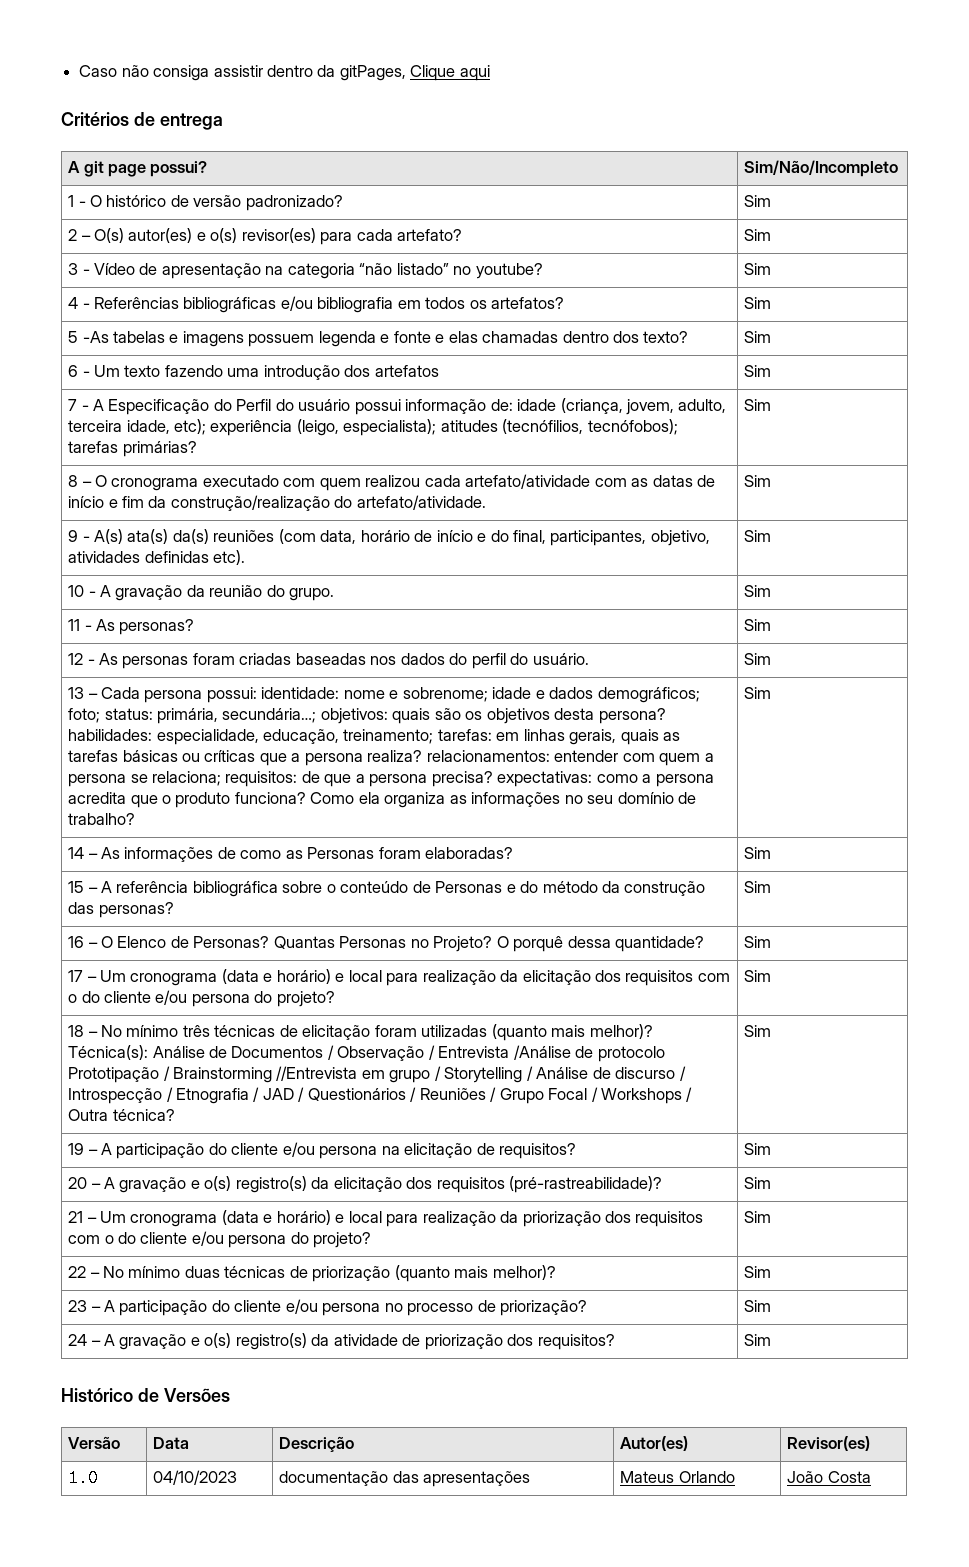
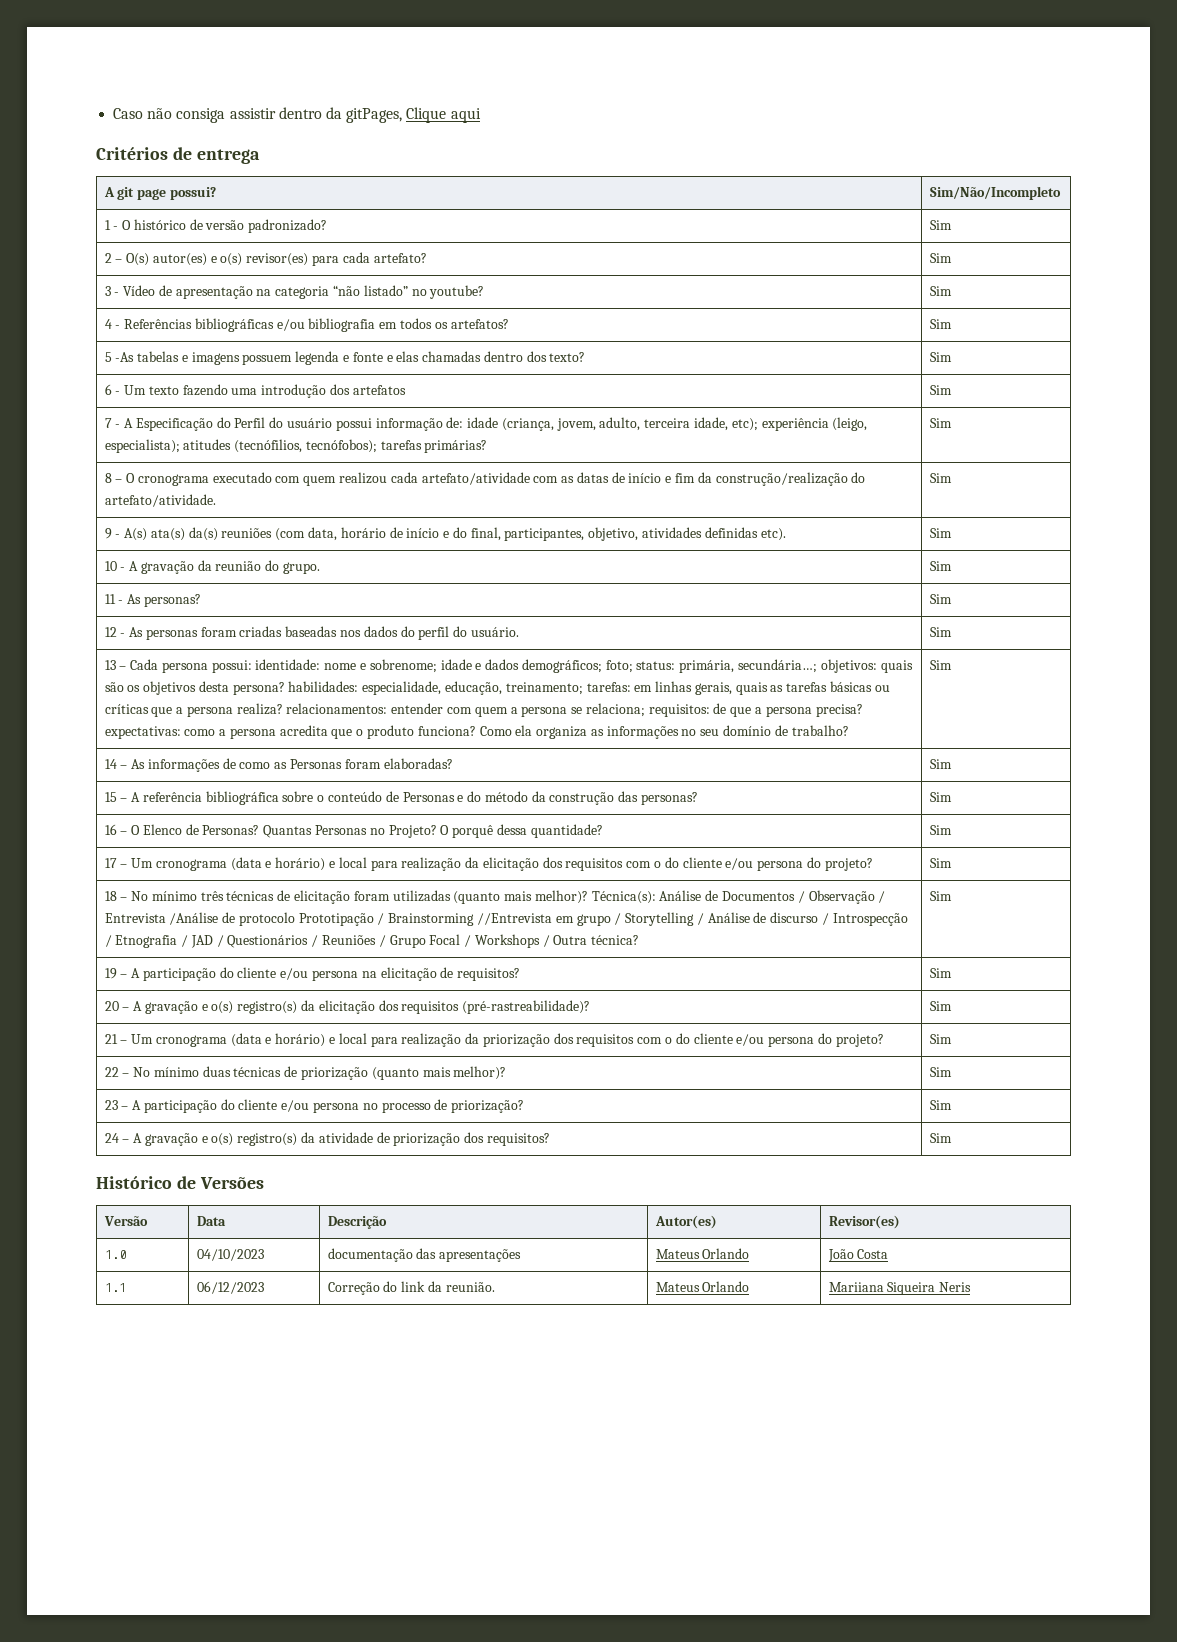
(871, 1477) none -> [104,1283,126,1292] [196,1281,264,1294] [327,1281,495,1295] [655,1281,750,1292] [828,1282,972,1295] // 1.1 | 06/12/2023 | Correção do link da reunião. | Mateus Orlando | Mariiana Siqueira Neris

